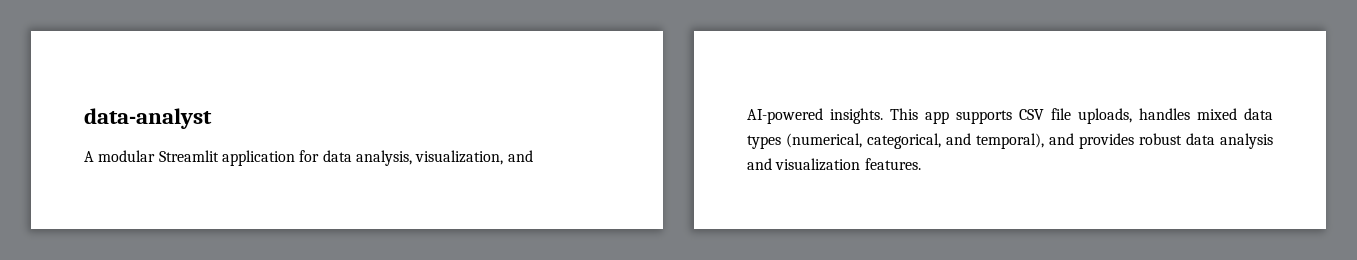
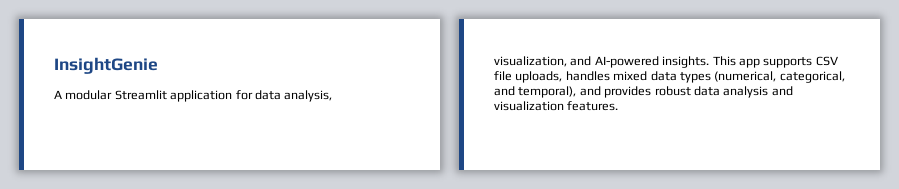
[84,108,212,129] data-analyst -> [54,57,158,74] InsightGenie

